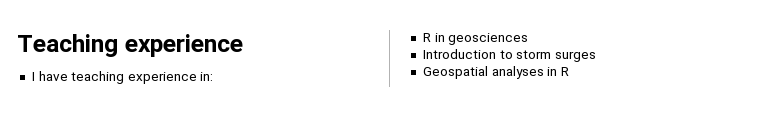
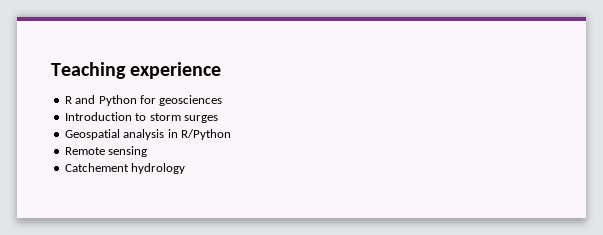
[31,71,214,84] [422,33,445,42] I have teaching experience in: // R in -> [64,95,156,106] R and Python for
[491,66,569,79] analyses in R -> [123,129,231,140] [64,146,148,157] [64,163,186,174] analysis in R/Python // Remote sensing // Catchement hydrology

